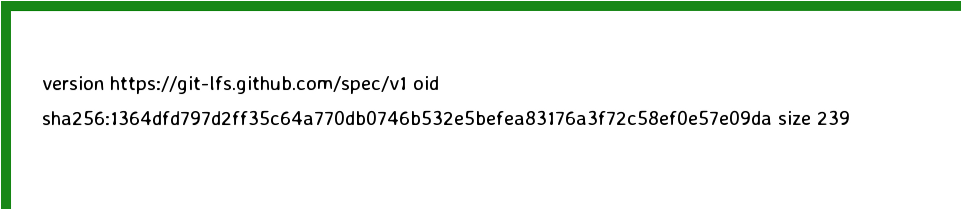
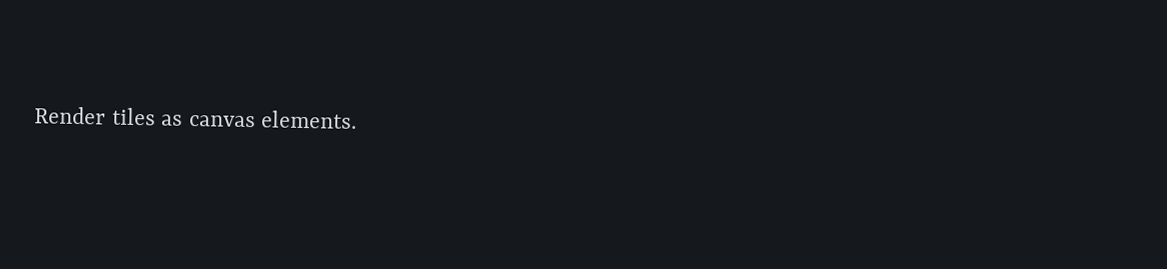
[41,76,439,95] [42,109,851,126] version https://git-lfs.github.com/spec/v1 oid sha256:1364dfd797d2ff35c64a770db0746b532e5befea83176a3f72c58ef0e57e09da size 239 -> [34,106,358,129] Render tiles as canvas elements.

